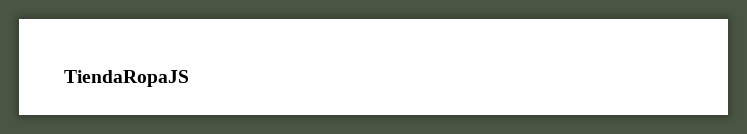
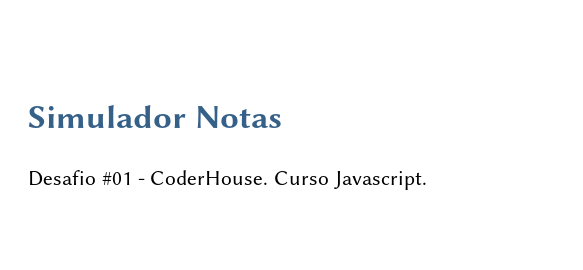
[64,70,189,87] TiendaRopaJS -> [28,105,283,128] [28,170,428,190] Simulador Notas // Desafio #01 - CoderHouse. Curso Javascript.

